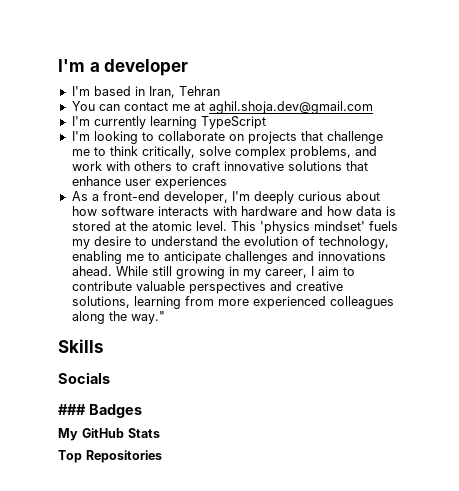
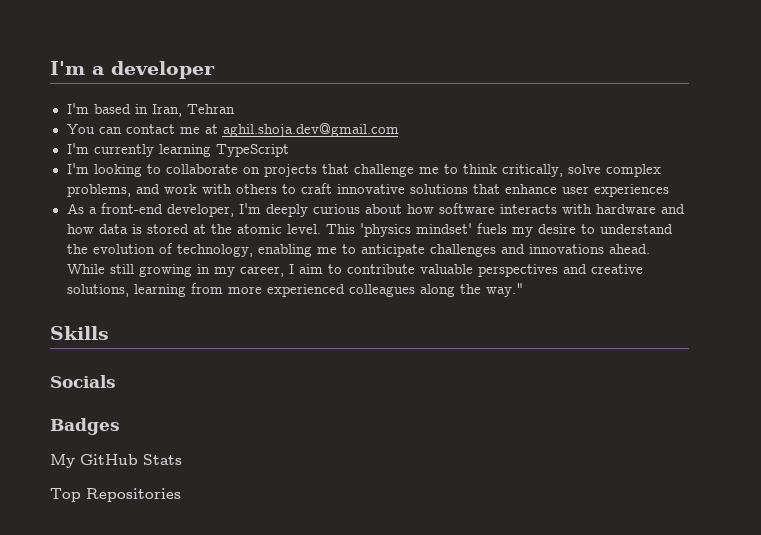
[58,404,86,415] ### -> (116, 381) none

